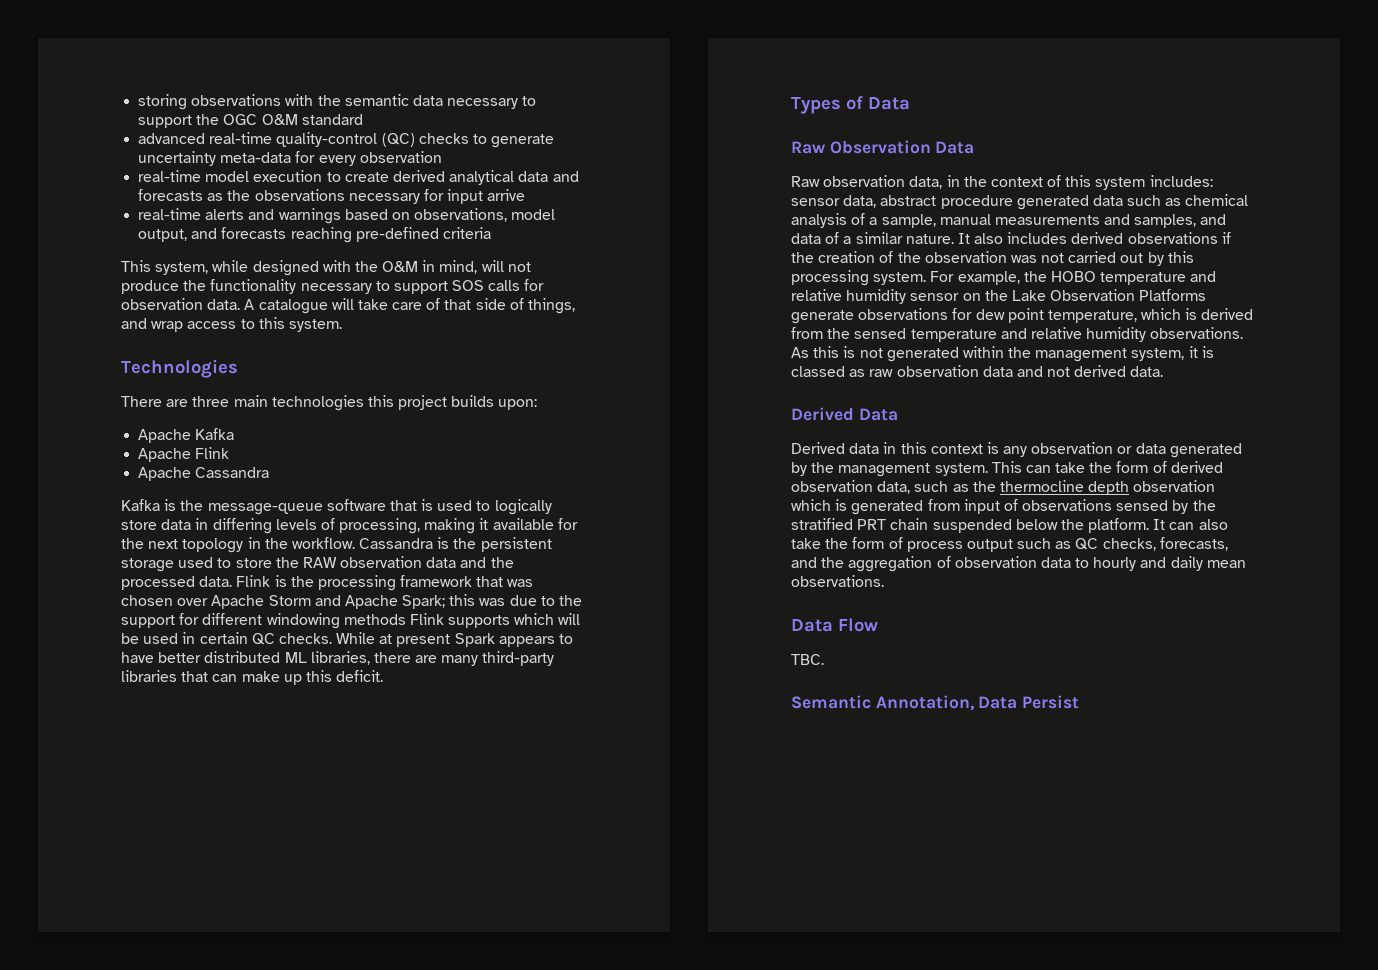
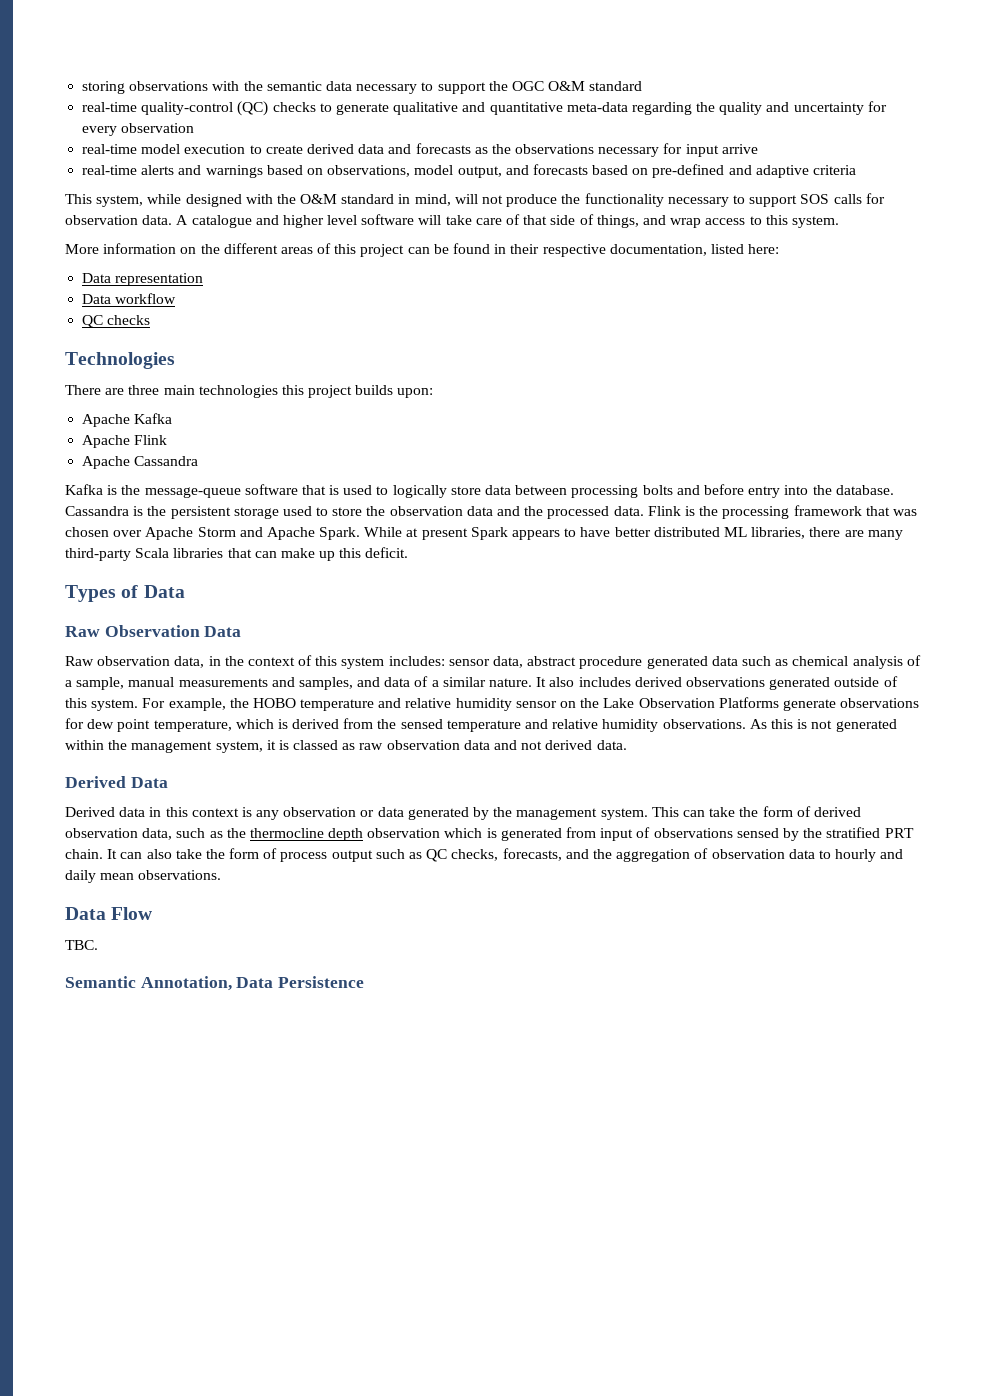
[138,133,206,144] advanced -> (643, 86) none
[138,151,292,166] uncertainty meta-data -> [393,102,864,115] qualitative and quantitative meta-data regarding the quality and uncertainty
[449,170,515,185] analytical -> (354, 149) none
[290,227,439,243] reaching pre-defined -> [592,164,809,178] based on pre-defined and adaptive
(419, 266) none -> [341,194,395,204] standard
(328, 306) none -> [255,214,415,228] and higher level software
(342, 325) none -> [65,243,780,257] [82,273,204,286] [82,293,177,304] [82,315,151,328] // More information on the different areas of this project can be found in their respective documentation, listed here: // Data representation // Data workflow // QC checks
[195,518,578,534] [121,537,355,553] in differing levels of processing, making it available for the next topology in the workflow. -> [515,484,894,498] between processing bolts and before entry into the database.
[302,557,337,568] RAW -> (386, 511) none
[402,594,583,609] [121,613,581,629] [121,632,332,645] Spark; this was due to the support for different windowing methods Flink supports which will be used in certain QC checks. -> [319,527,361,540] Spark.
(555, 658) none -> [135,548,170,558] Scala
[1221,232,1231,244] [791,251,1194,266] [791,270,869,286] if the creation of the observation was not carried out by this processing -> [769,676,898,690] [65,698,87,708] generated outside of this
[890,518,1150,533] chain suspended below the platform. -> [65,849,103,859] chain.
[1022,695,1080,709] Persist -> [278,976,365,988] Persistence

